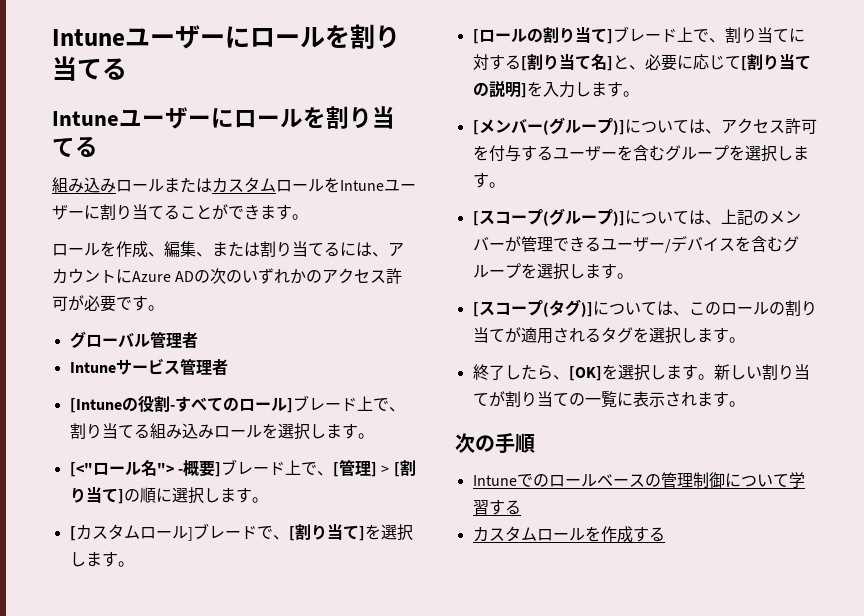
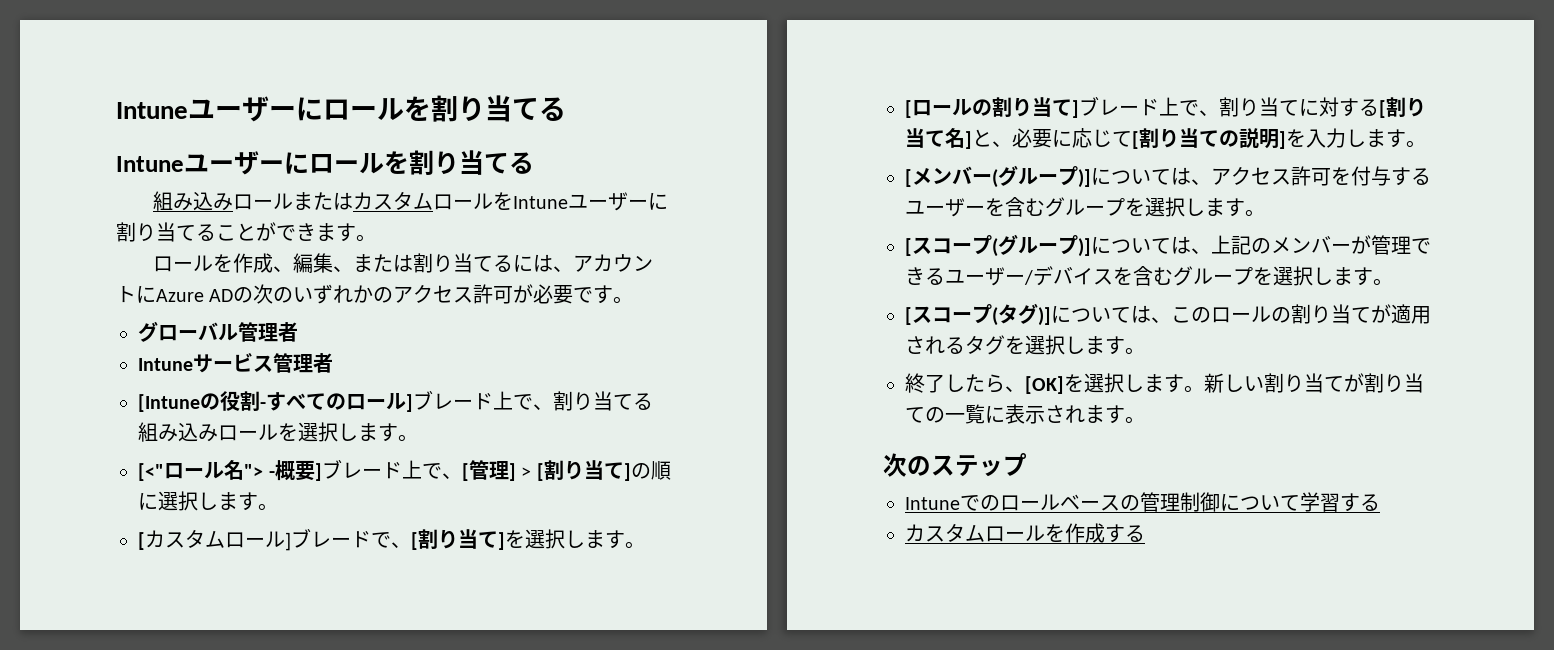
[495,433,535,454] 手順 -> [931,453,1027,477] ステップ

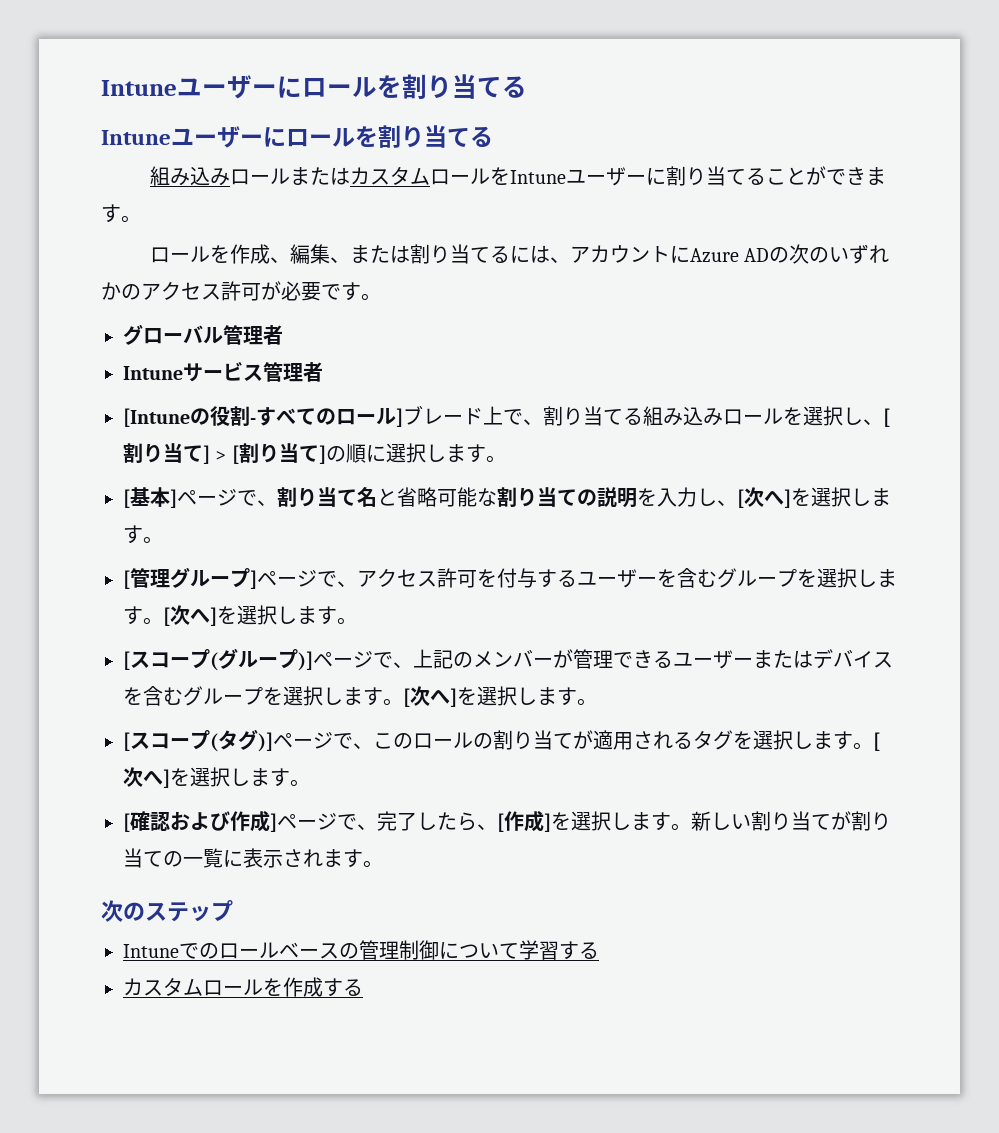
[358,423,418,442] [138,459,509,481] ます。 // [<"ロール名"> -概要]ブレード上で、[管理 -> [863,408,890,427] [123,443,203,463] 、[割り当て
[145,528,645,551] [905,96,1426,118] [905,128,1426,149] [905,165,1191,188] カスタムロール]ブレードで、[割り当て]を選択します。 // [ロールの割り当て]ブレード上で、割り当てに対する[割り当て名]と、必要に応じて[割り当ての説明]を入力します。 // [メンバー(グループ)]については -> [130,487,891,508] [123,525,163,544] [123,567,337,589] 基本]ページで、割り当て名と省略可能な割り当ての説明を入力し、[次へ]を選択します。 // [管理グループ]ページで
(1265, 213) none -> [163,605,357,626] [次へ]を選択します。
[1091,236,1191,254] については -> [313,651,393,668] ページで
[1024,270,1033,285] / -> [753,650,813,668] または
(1393, 282) none -> [403,686,597,707] [次へ]を選択します。
[1051,305,1151,323] については -> [273,732,353,749] ページで
[905,373,1064,394] // 終了したら、[OK] -> [873,732,880,751] [123,767,310,788] [123,810,551,832] [次へ]を選択します。 // [確認および作成]ページで、完了したら、[作成]

